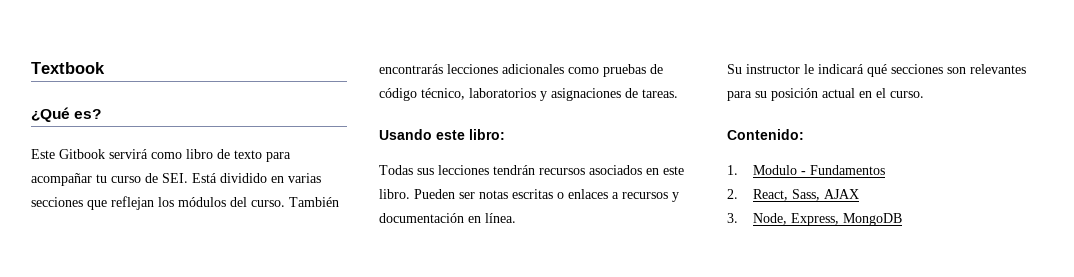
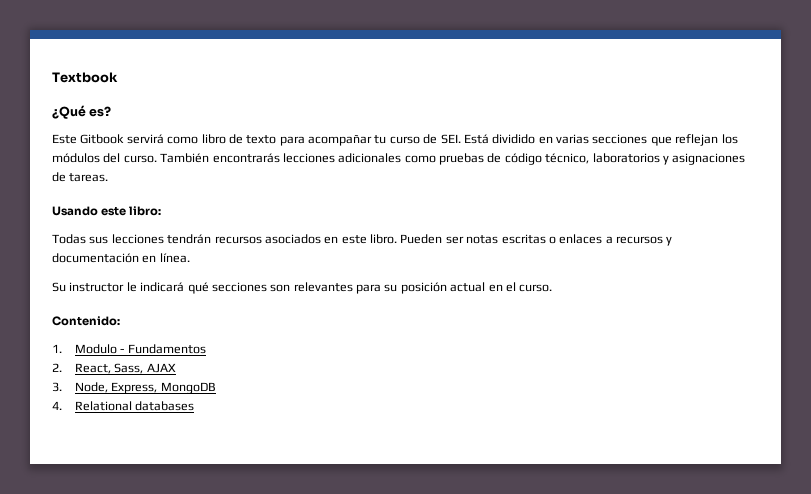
(902, 219) none -> [52,401,195,411] // 4. Relational databases

